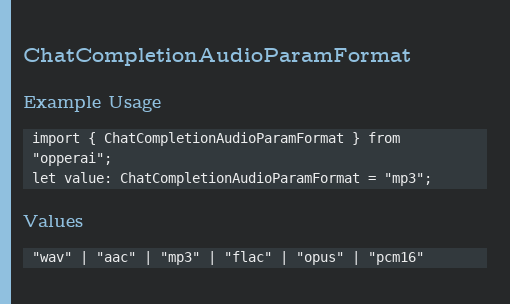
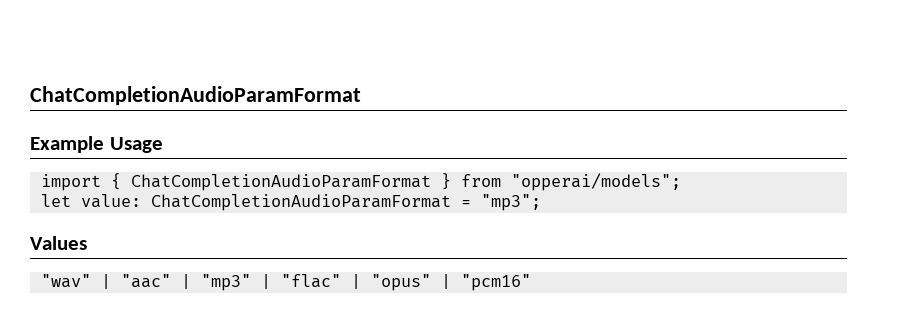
[31,152,112,166] "opperai"; -> [510,173,681,191] "opperai/models";

